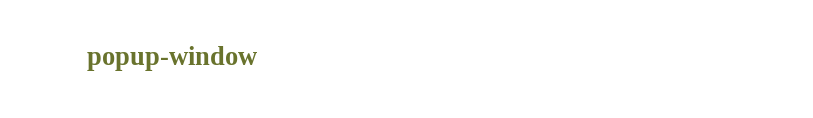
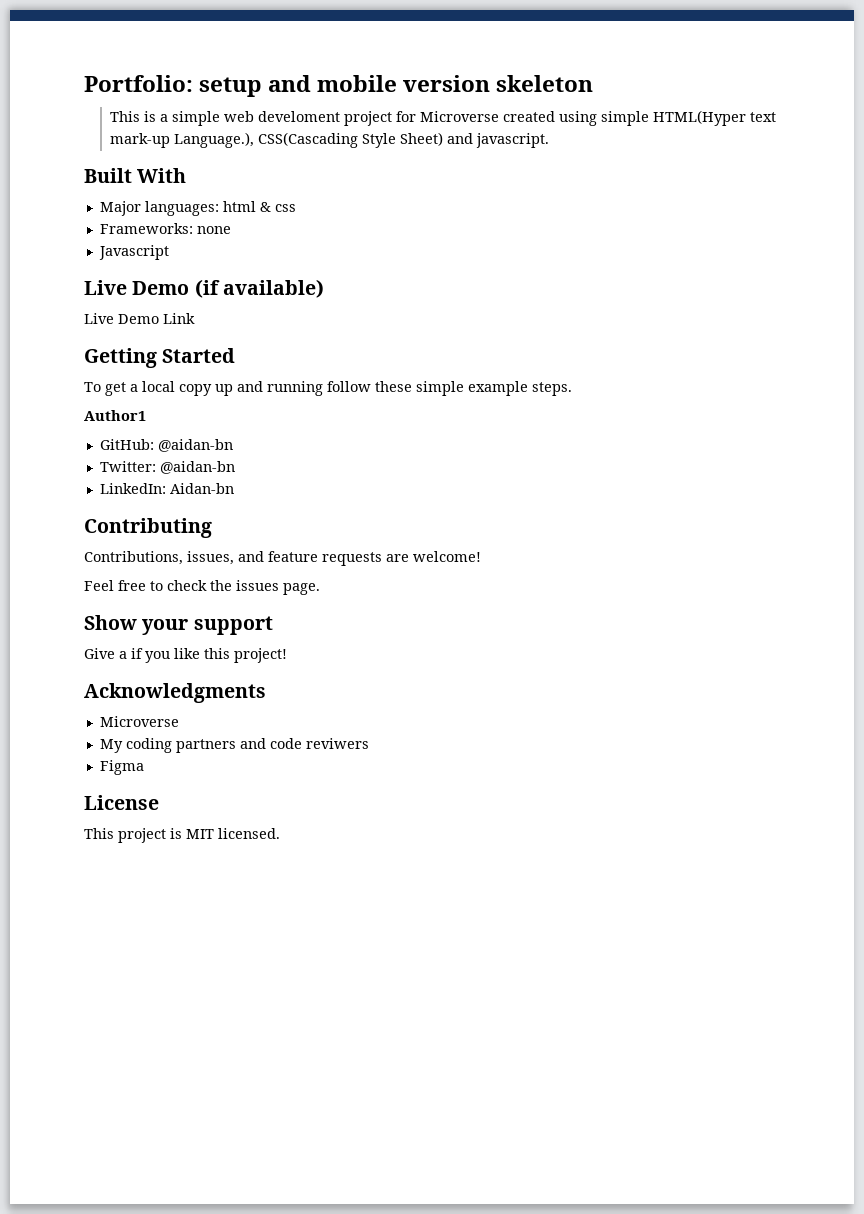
[87,46,257,71] popup-window -> [84,75,594,97] [109,110,776,126] [109,132,549,148] [84,168,187,183] [99,201,296,216] [99,223,231,234] [98,245,169,260] [84,279,324,298] [84,313,195,324] [84,348,236,368] [84,381,572,396] [84,410,146,421] [99,439,233,452] [99,461,235,474] [99,483,234,494] [84,518,212,538] [84,551,481,566] [84,580,320,595] [84,615,273,635] [84,648,287,663] [84,683,266,703] [99,716,179,727] [99,738,369,753] [99,760,144,775] [84,795,159,810] [84,828,280,843] Portfolio: setup and mobile version skeleton // This is a simple web develoment project for Microverse created using simple HTML(Hyper text mark-up Language.), CSS(Cascading Style Sheet) and javascript. // Built With // Major languages: html & css // Frameworks: none // Javascript // Live Demo (if available) // Live Demo Link // Getting Started // To get a local copy up and running follow these simple example steps. // Author1 // GitHub: @aidan-bn // Twitter: @aidan-bn // LinkedIn: Aidan-bn // Contributing // Contributions, issues, and feature requests are welcome! // Feel free to check the issues page. // Show your support // Give a if you like this project! // Acknowledgments // Microverse // My coding partners and code reviwers // Figma // License // This project is MIT licensed.

